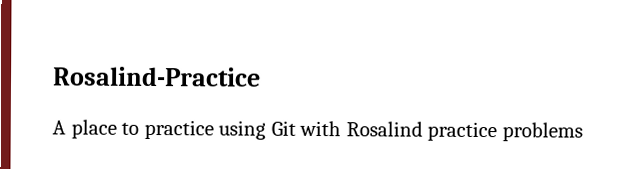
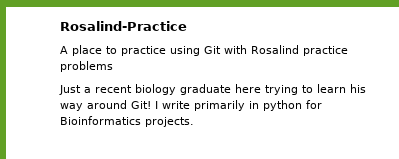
(583, 132) none -> [59,84,366,95] [60,100,322,111] [60,116,194,127] // Just a recent biology graduate here trying to learn his way around Git! I write primarily in python for Bioinformatics projects.

